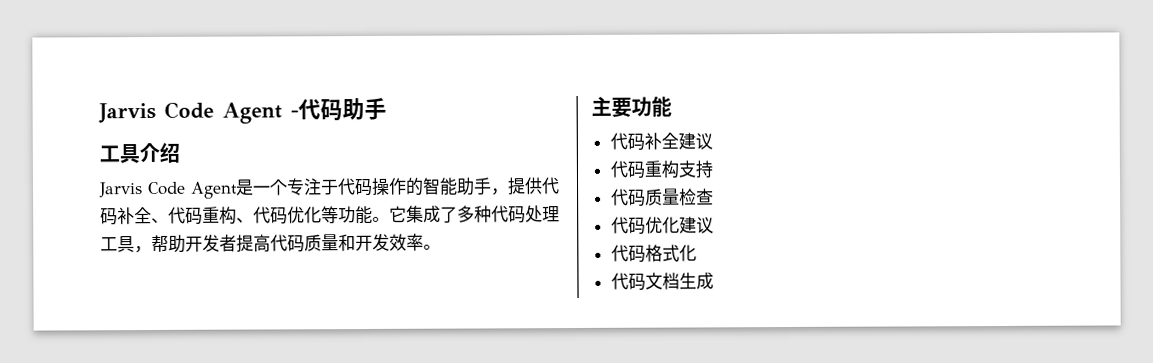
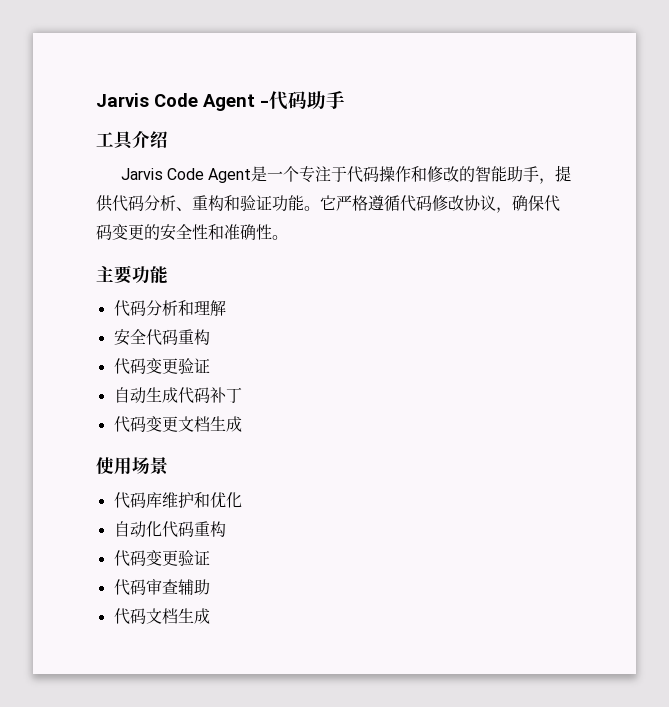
(407, 186) none -> [411,166,460,182] 和修改
[117,205,560,225] [100,233,424,254] 补全、代码重构、代码优化等功能。它集成了多种代码处理工具，帮助开发者提高代码质量和开发效率 -> [144,195,560,213] [96,224,272,241] 分析、重构和验证功能。它严格遵循代码修改协议，确保代码变更的安全性和准确性
[643,132,713,150] [609,160,713,179] [610,188,714,207] [610,216,714,235] [610,244,697,263] 补全建议 // 代码重构支持 // 代码质量检查 // 代码优化建议 // 代码格式化 -> [145,300,226,316] [113,329,210,346] [113,358,210,375] [113,387,242,404] [113,416,242,433] [96,457,168,475] [113,492,242,509] [113,521,226,538] [113,550,210,567] [113,578,210,596] 分析和理解 // 安全代码重构 // 代码变更验证 // 自动生成代码补丁 // 代码变更文档生成 // 使用场景 // 代码库维护和优化 // 自动化代码重构 // 代码变更验证 // 代码审查辅助

